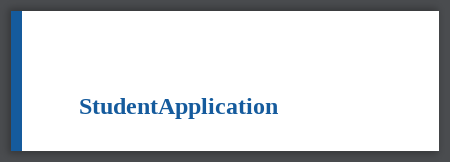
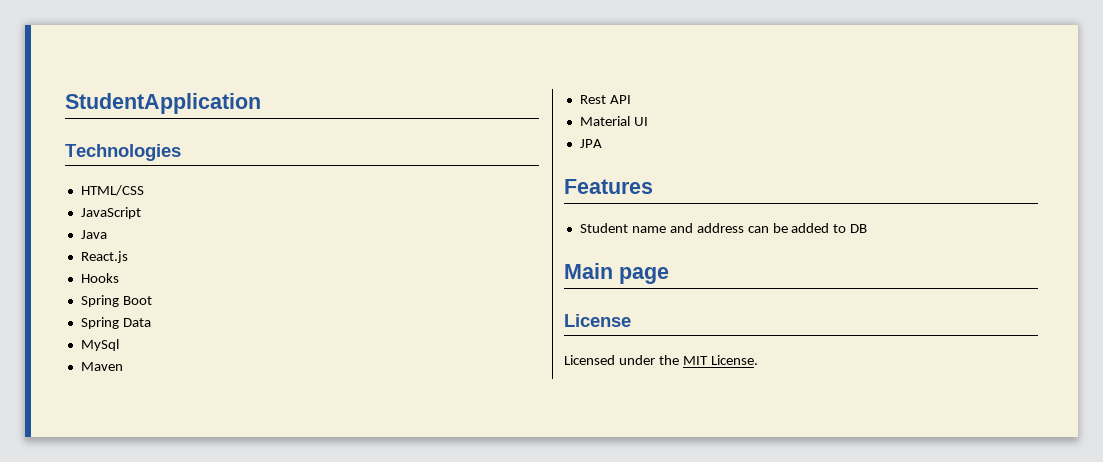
(278, 108) none -> [65,144,181,161] [80,185,144,196] [80,207,141,219] [80,230,107,239] [80,251,128,263] [80,273,119,283] [80,295,152,307] [80,317,151,329] [80,339,119,351] [80,362,123,371] [579,95,631,104] [579,116,648,126] [579,139,602,148] [564,179,653,194] [579,223,868,233] [564,263,669,284] [564,314,631,327] [564,355,758,365] // Technologies // HTML/CSS // JavaScript // Java // React.js // Hooks // Spring Boot // Spring Data // MySql // Maven // Rest API // Material UI // JPA // Features // Student name and address can be added to DB // Main page // License // Licensed under the MIT License.

